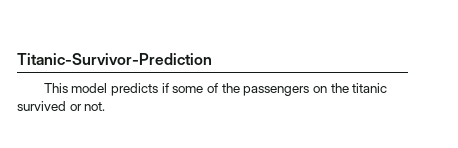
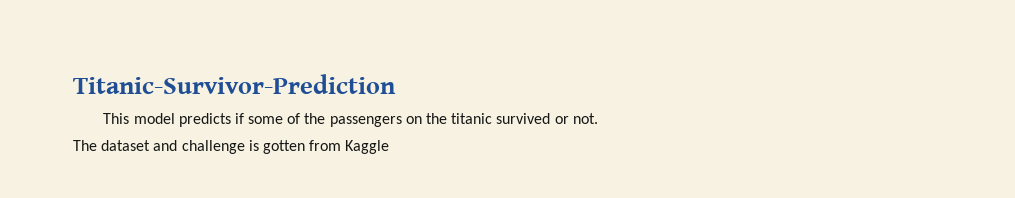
(106, 106) none -> [73,140,390,154] // The dataset and challenge is gotten from Kaggle

